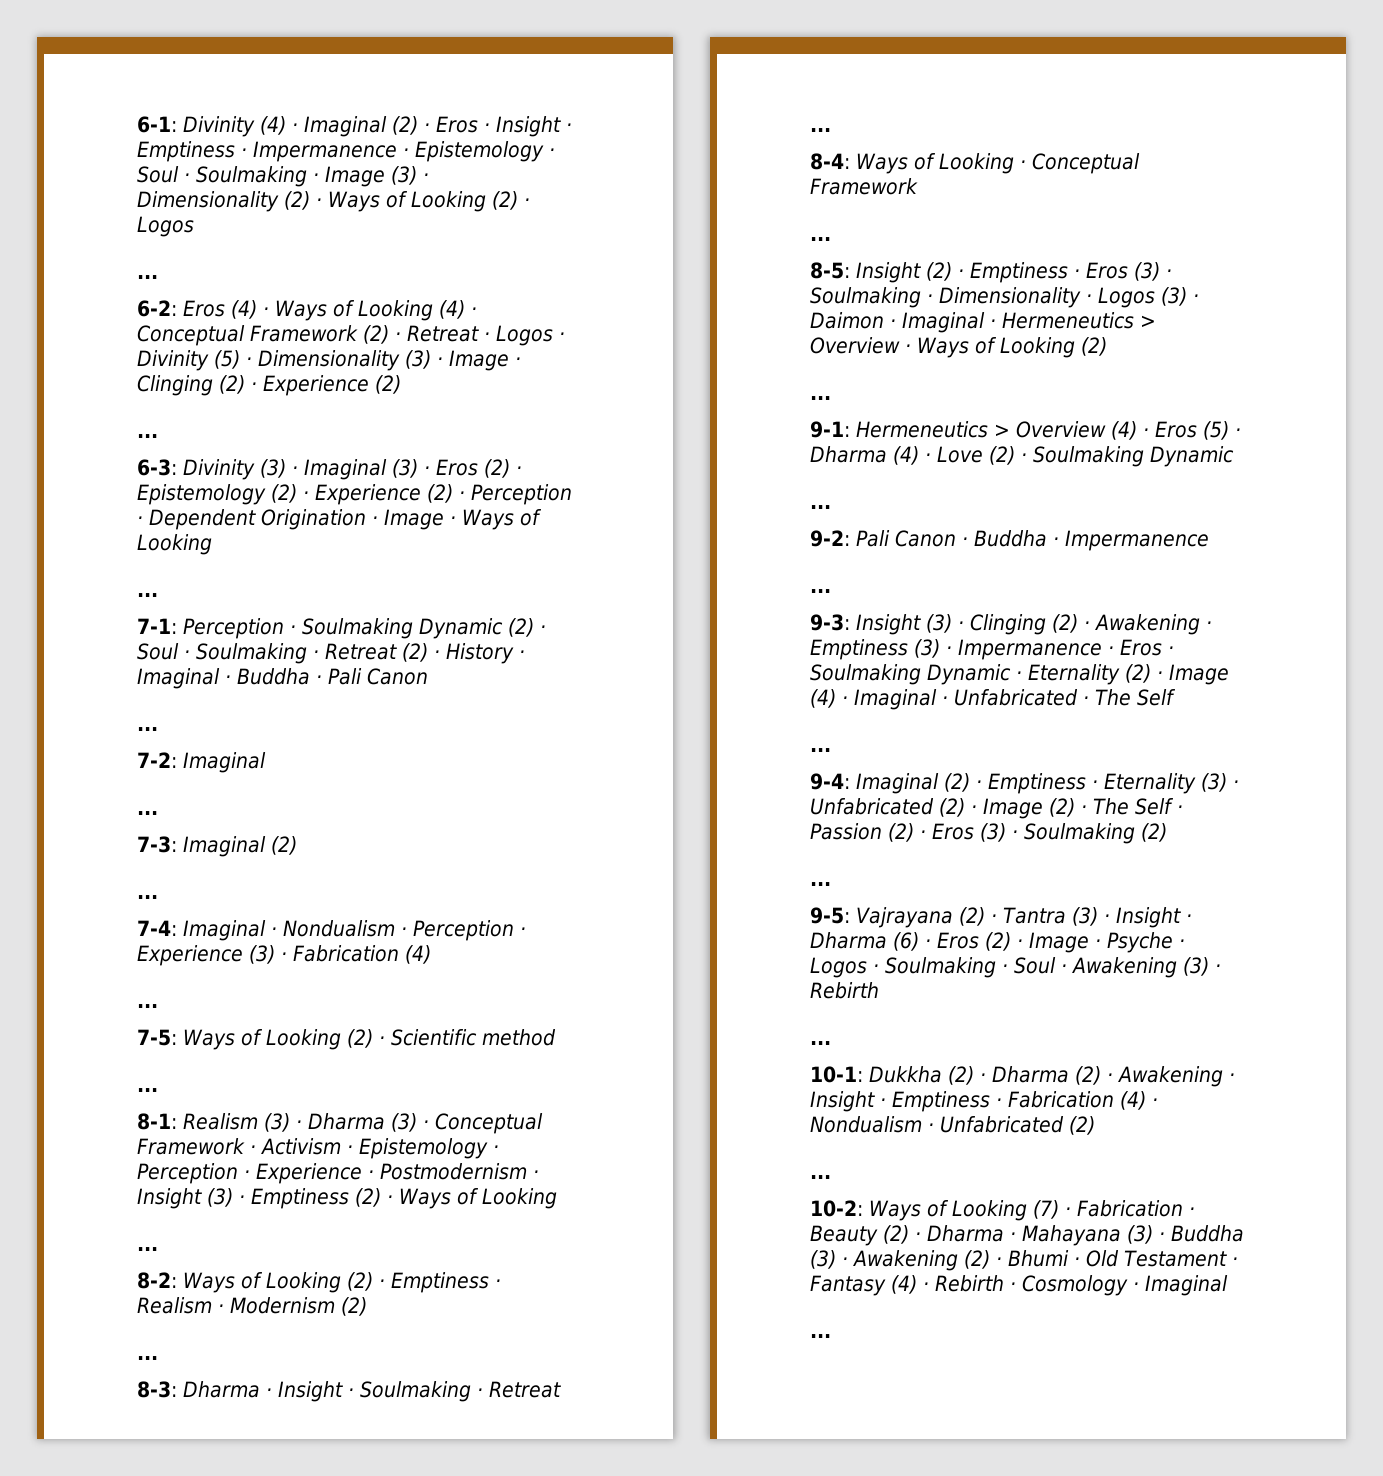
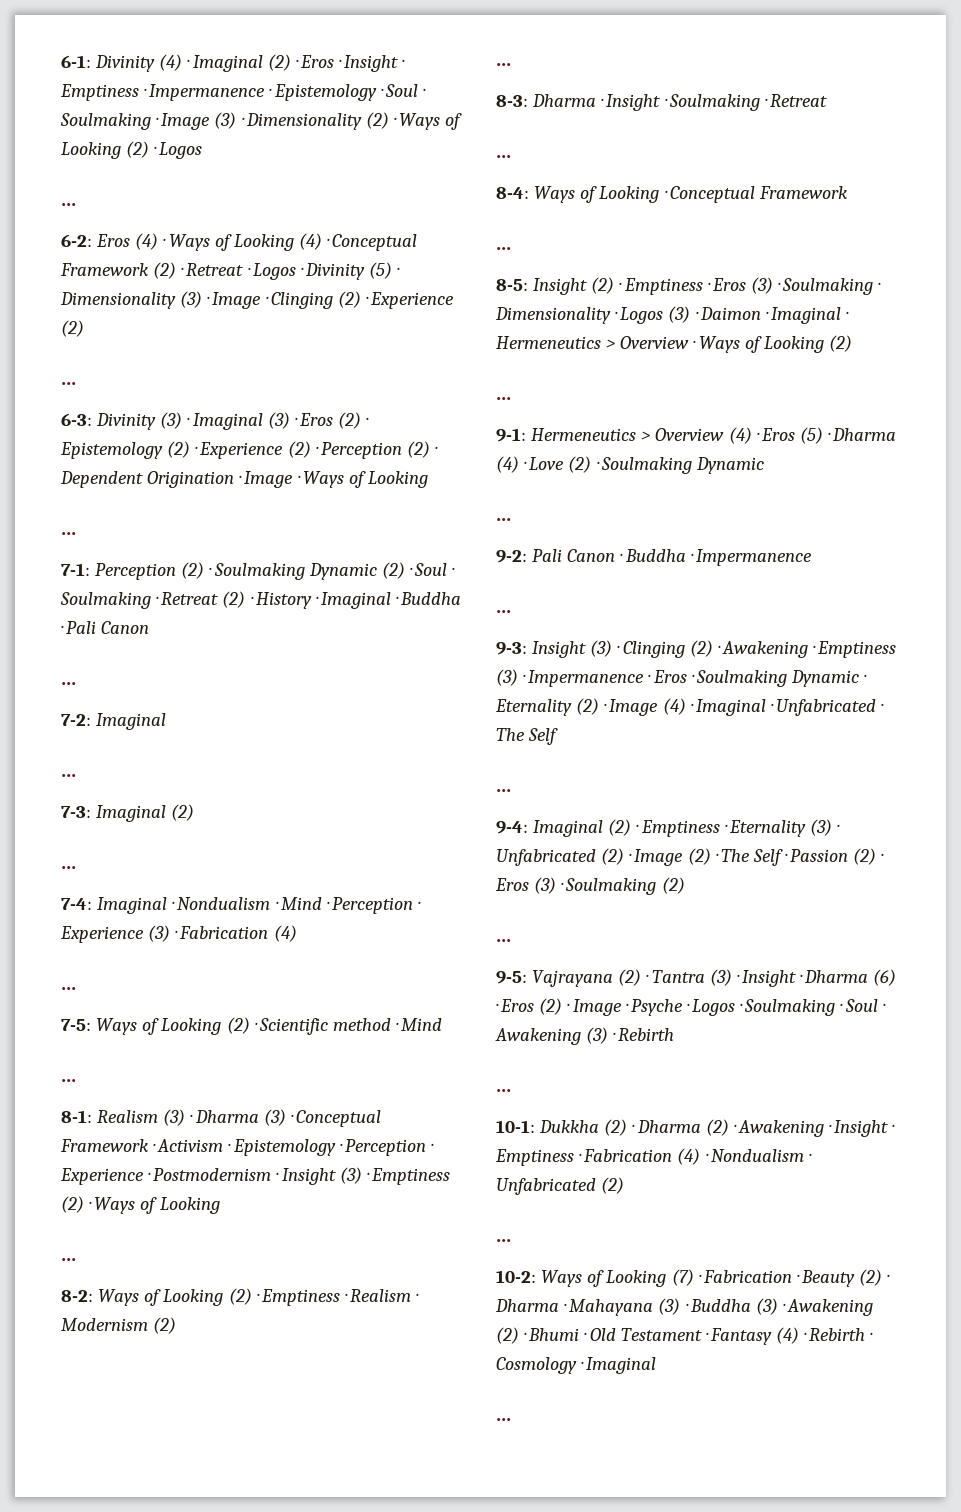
(572, 494) none -> [406,441,430,458] (2)
(284, 628) none -> [181,562,205,579] (2)
(407, 931) none -> [280,897,330,910] Mind ·
(556, 1037) none -> [396,1018,443,1031] · Mind

